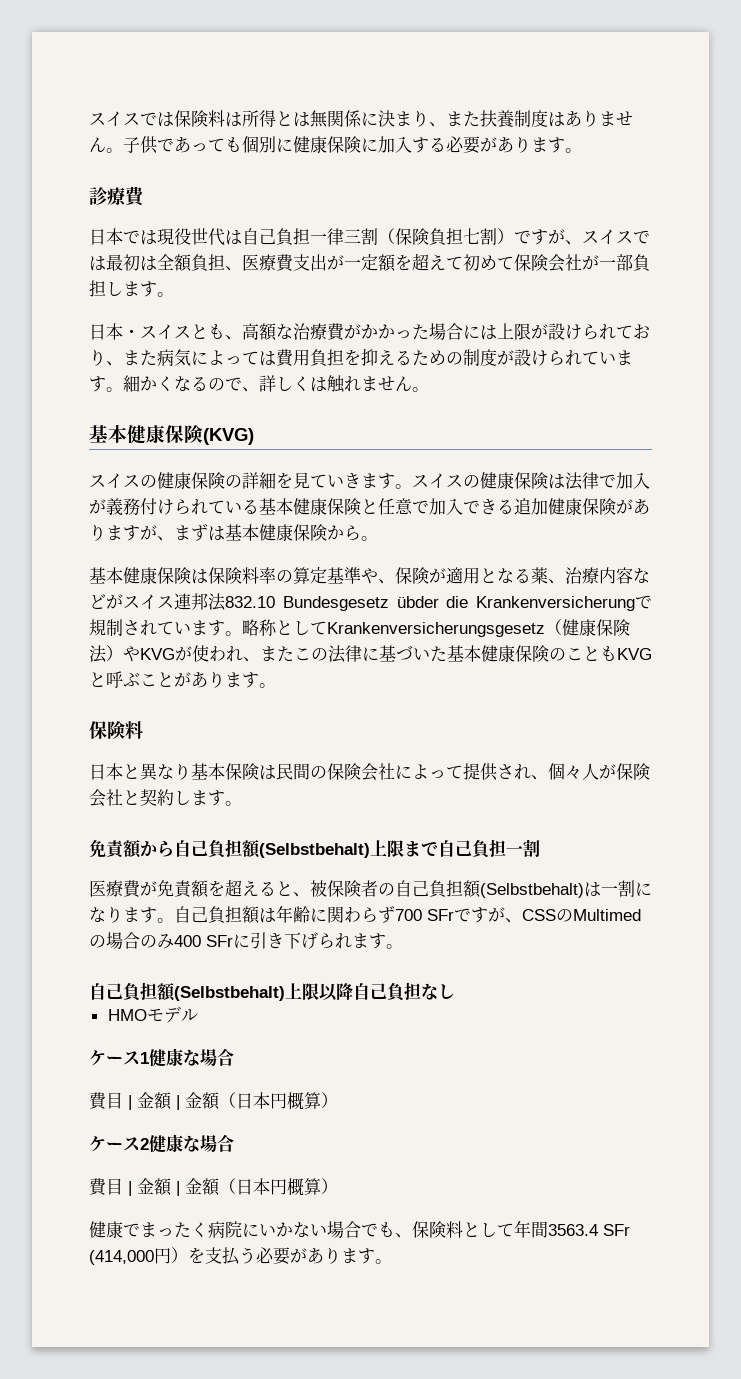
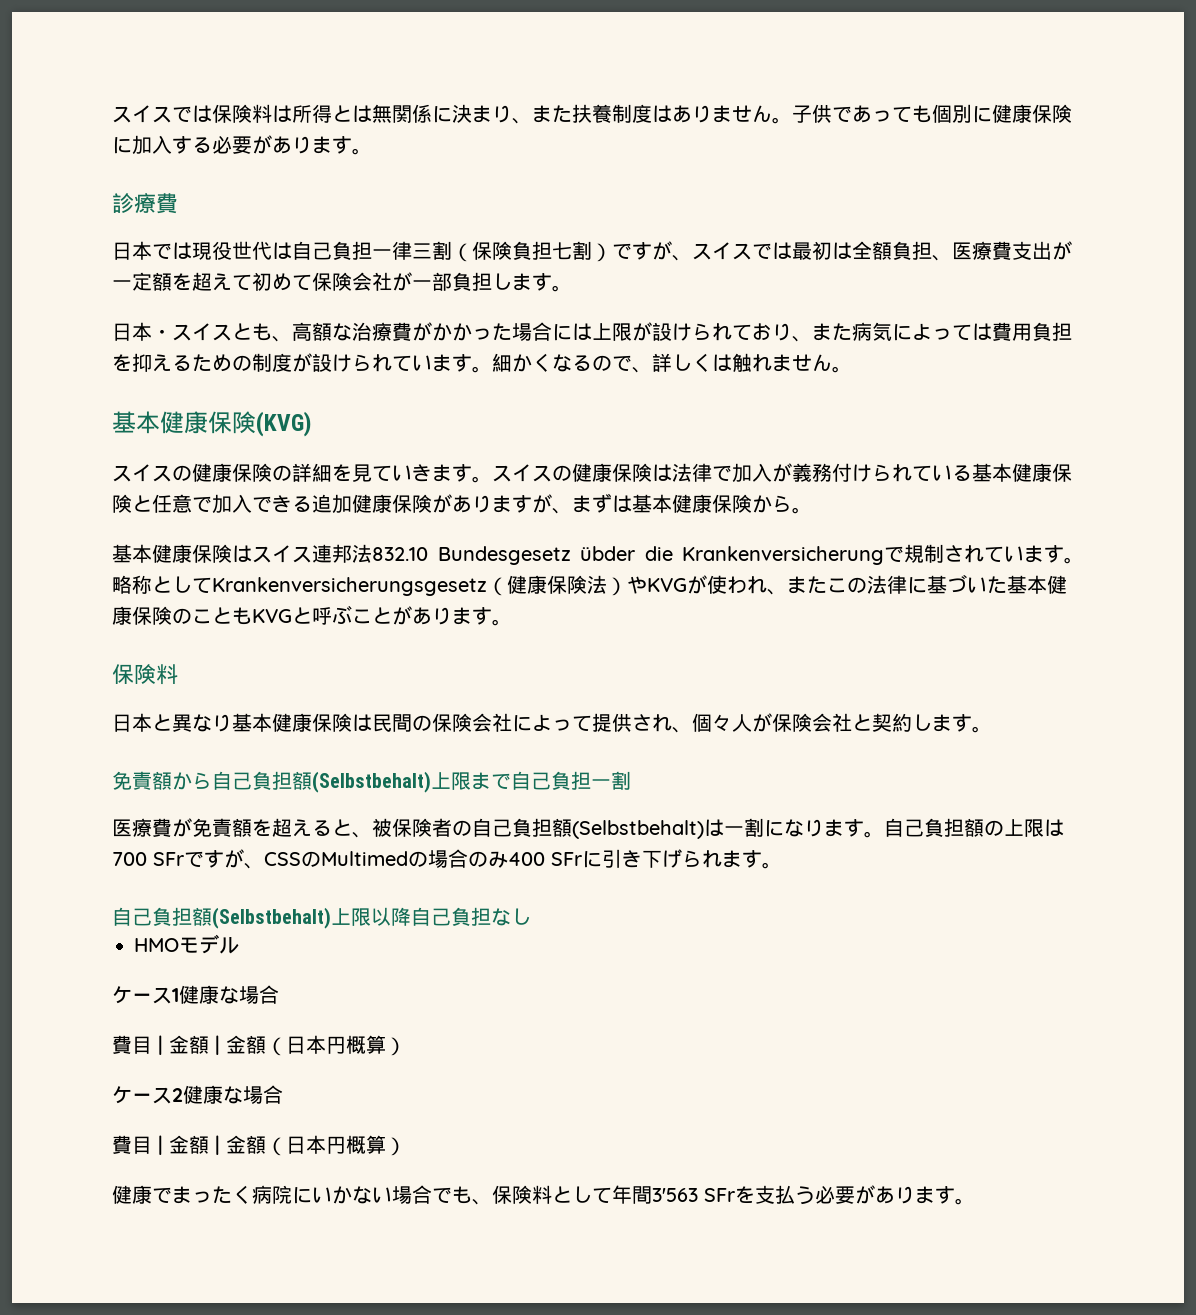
[208,567,650,584] [89,594,123,609] 保険料率の算定基準や、保険が適用となる薬、治療内容などが -> (252, 554) none
(225, 771) none -> [272,713,312,732] 健康
[259,905,395,923] は年齢に関わらず -> [984,819,1064,837] の上限は
[548,1224,630,1236] [89,1247,188,1265] 3563.4 SFr (414,000円） -> [652,1188,735,1202] 3'563 SFr

